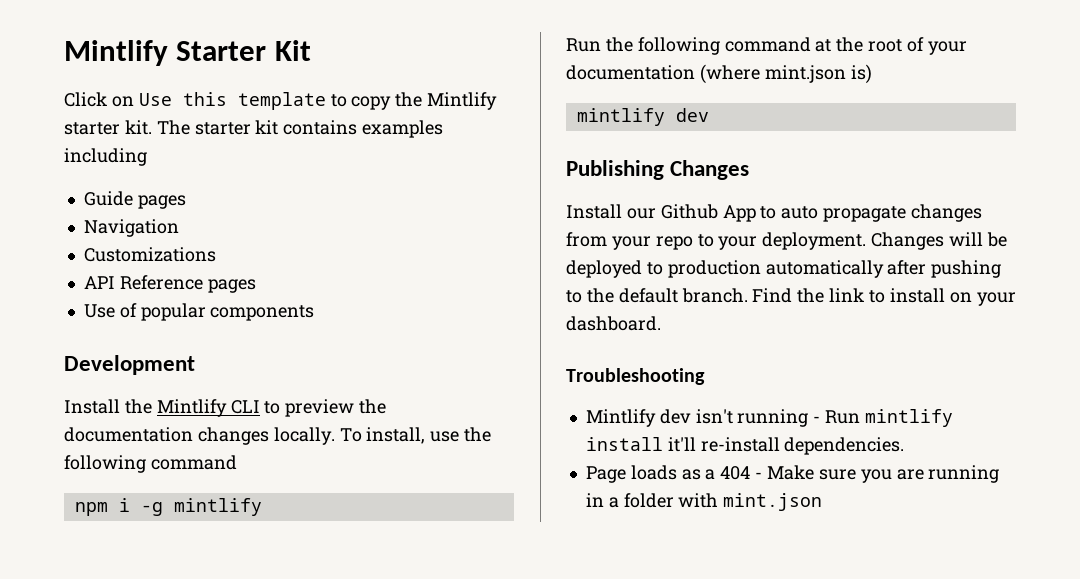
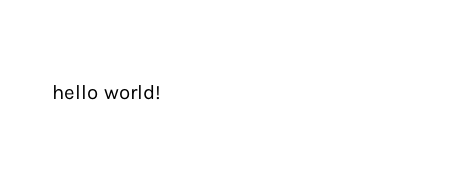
[64,40,311,66] [64,92,498,110] [64,120,444,138] [64,148,147,166] [83,191,186,209] [83,219,179,237] [83,247,216,262] [83,275,256,293] [83,303,315,321] [64,355,195,375] [64,399,387,417] [64,427,492,445] [64,455,237,473] [74,498,262,516] [566,37,967,55] [566,64,872,84] [576,108,709,126] [566,160,750,180] [566,204,983,222] [566,232,1007,250] [566,260,1002,278] [566,288,1016,306] [566,316,661,331] [566,368,705,385] [585,409,953,427] [585,437,905,455] [585,465,1000,483] [585,493,823,511] Mintlify Starter Kit // Click on Use this template to copy the Mintlify starter kit. The starter kit contains examples including // Guide pages // Navigation // Customizations // API Reference pages // Use of popular components // Development // Install the Mintlify CLI to preview the documentation changes locally. To install, use the following command // npm i -g mintlify // Run the following command at the root of your documentation (where mint.json is) // mintlify dev // Publishing Changes // Install our Github App to auto propagate changes from your repo to your deployment. Changes will be deployed to production automatically after pushing to the default branch. Find the link to install on your dashboard. // Troubleshooting // Mintlify dev isn't running - Run mintlify install it'll re-install dependencies. // Page loads as a 404 - Make sure you are running in a folder with mint.json -> [52,85,161,100] hello world!

